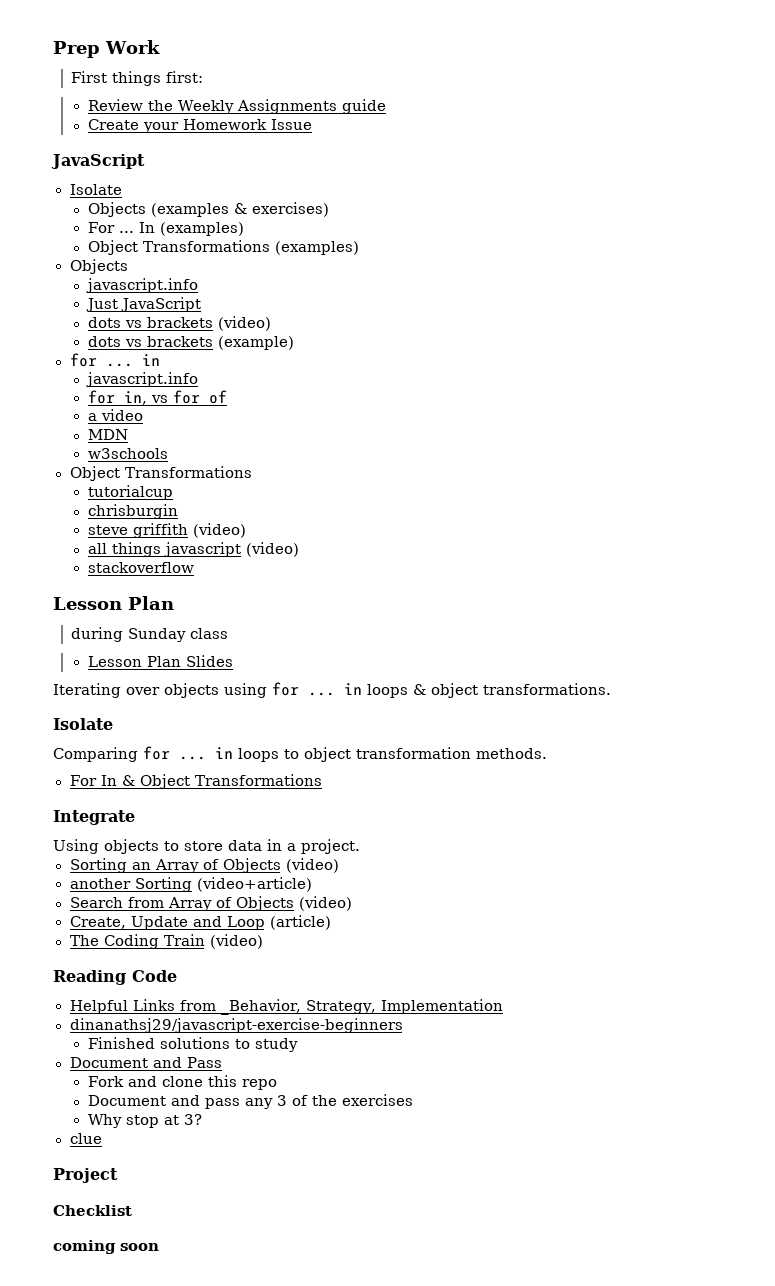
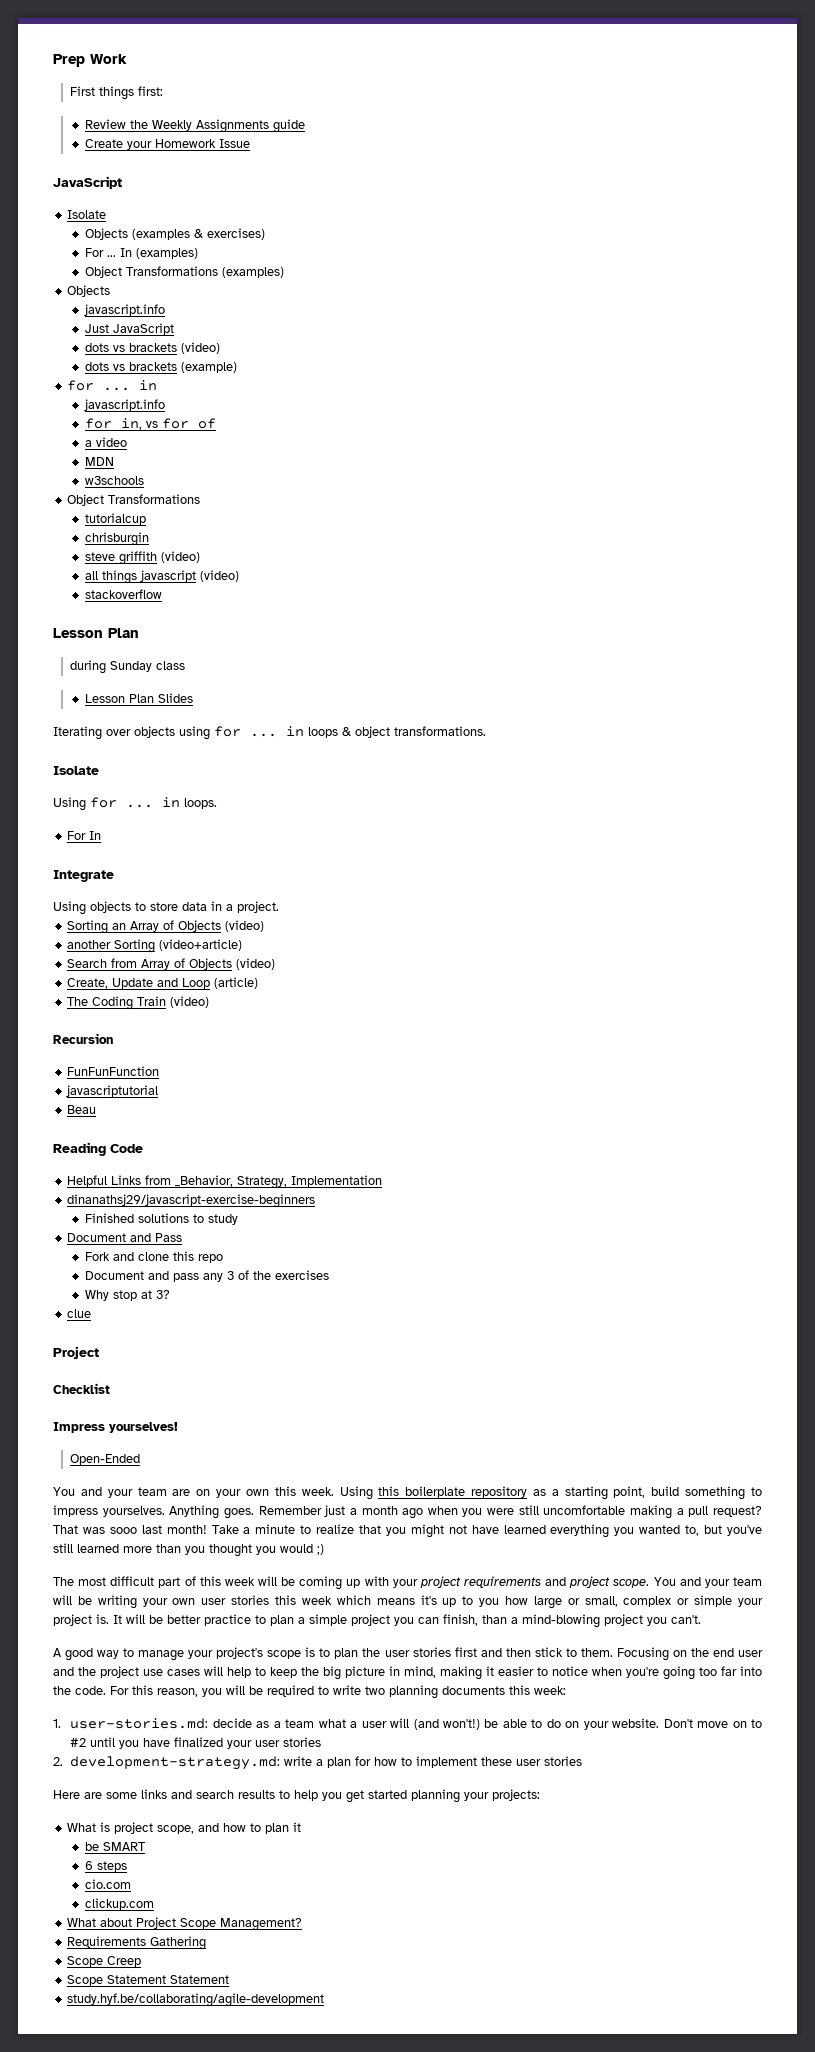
[53,746,547,762] Comparing for ... in loops to object transformation methods. -> [53,797,217,811] Using for ... in loops.
[121,774,322,789] & Object Transformations -> (102, 835) none
(263, 941) none -> [53,1033,113,1044] [67,1066,160,1076] [66,1085,159,1097] [67,1105,97,1114] // Recursion // FunFunFunction // javascriptutorial // Beau
[53,1240,159,1254] coming soon -> [53,1422,178,1433] [70,1454,141,1465] [53,1486,763,1500] [53,1505,762,1519] [53,1524,763,1538] [53,1543,324,1557] [53,1576,762,1590] [53,1595,764,1609] [53,1614,701,1628] [53,1647,763,1661] [53,1666,762,1680] [53,1685,566,1699] [53,1718,763,1730] [70,1737,322,1749] [53,1756,583,1770] [53,1789,540,1803] [67,1822,302,1834] [84,1842,146,1851] [84,1861,127,1872] [84,1879,131,1889] [84,1898,154,1910] [67,1917,303,1931] [67,1936,207,1950] [67,1956,142,1967] [67,1975,230,1986] [67,1993,325,2007] Impress yourselves! // Open-Ended // You and your team are on your own this week. Using this boilerplate repository as a starting point, build something to impress yourselves. Anything goes. Remember just a month ago when you were still uncomfortable making a pull request? That was sooo last month! Take a minute to realize that you might not have learned everything you wanted to, but you've still learned more than you thought you would ;) // The most difficult part of this week will be coming up with your project requirements and project scope. You and your team will be writing your own user stories this week which means it's up to you how large or small, complex or simple your project is. It will be better practice to plan a simple project you can finish, than a mind-blowing project you can't. // A good way to manage your project's scope is to plan the user stories first and then stick to them. Focusing on the end user and the project use cases will help to keep the big picture in mind, making it easier to notice when you're going too far into the code. For this reason, you will be required to write two planning documents this week: // 1. user-stories.md: decide as a team what a user will (and won't!) be able to do on your website. Don't move on to #2 until you have finalized your user stories // 2. development-strategy.md: write a plan for how to implement these user stories // Here are some links and search results to help you get started planning your projects: // What is project scope, and how to plan it // be SMART // 6 steps // cio.com // clickup.com // What about Project Scope Management? // Requirements Gathering // Scope Creep // Scope Statement Statement // study.hyf.be/collaborating/agile-development

